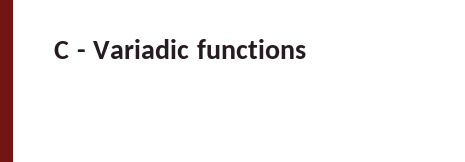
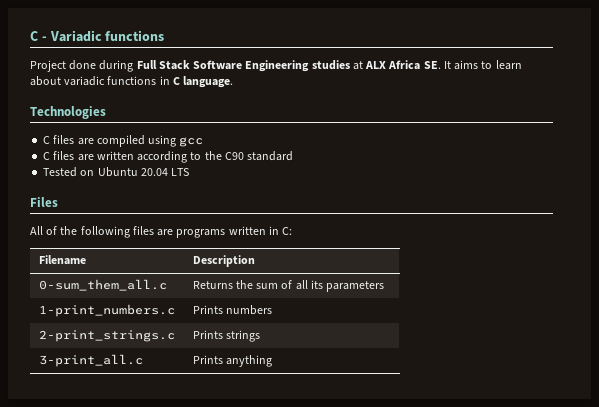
(306, 49) none -> [30,60,522,72] [30,76,234,88] [30,106,106,119] [43,135,204,147] [43,151,294,163] [43,167,190,177] [30,197,58,207] [30,226,293,238] [38,255,86,265] [192,255,255,267] [38,279,167,291] [192,280,385,292] [38,304,175,317] [192,305,272,315] [38,330,175,342] [192,330,260,342] [38,354,143,367] [192,355,272,367] // Project done during Full Stack Software Engineering studies at ALX Africa SE. It aims to learn about variadic functions in C language. // Technologies // C files are compiled using gcc // C files are written according to the C90 standard // Tested on Ubuntu 20.04 LTS // Files // All of the following files are programs written in C: // Filename | Description // 0-sum_them_all.c | Returns the sum of all its parameters // 1-print_numbers.c | Prints numbers // 2-print_strings.c | Prints strings // 3-print_all.c | Prints anything

